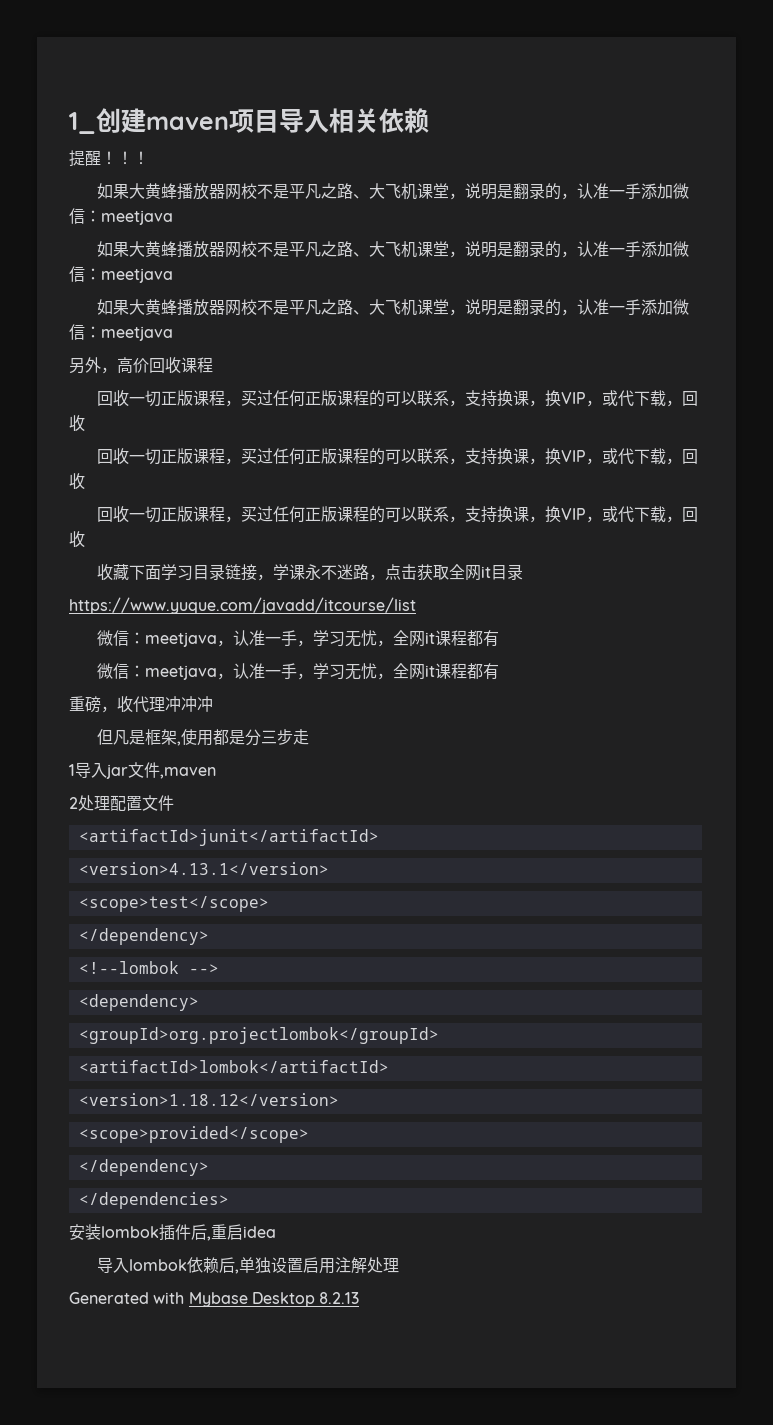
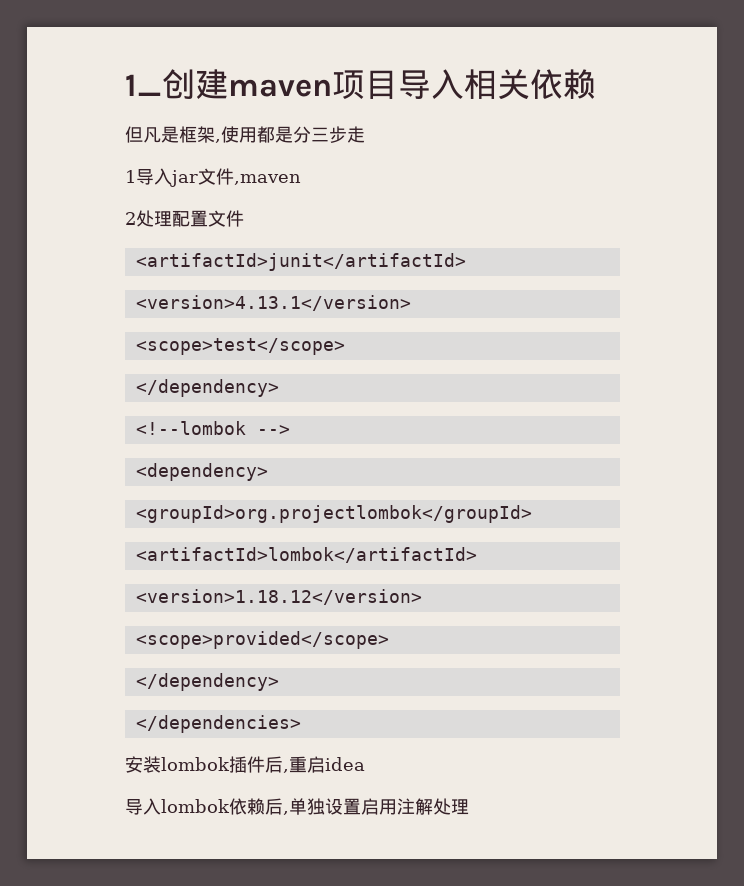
[69,150,149,167] [97,183,690,200] [69,208,173,225] [97,241,690,258] [69,266,173,283] [97,299,690,316] [69,324,173,341] [69,357,213,374] [97,390,699,407] [69,415,85,432] [97,448,699,465] [69,473,85,490] [97,506,699,523] [69,531,85,548] [97,564,524,581] [69,597,416,614] [97,630,500,647] [97,663,500,680] [69,696,213,713] // 提醒！！！ // 如果大黄蜂播放器网校不是平凡之路、大飞机课堂，说明是翻录的，认准一手添加微信：meetjava // 如果大黄蜂播放器网校不是平凡之路、大飞机课堂，说明是翻录的，认准一手添加微信：meetjava // 如果大黄蜂播放器网校不是平凡之路、大飞机课堂，说明是翻录的，认准一手添加微信：meetjava // 另外，高价回收课程 // 回收一切正版课程，买过任何正版课程的可以联系，支持换课，换VIP，或代下载，回收 // 回收一切正版课程，买过任何正版课程的可以联系，支持换课，换VIP，或代下载，回收 // 回收一切正版课程，买过任何正版课程的可以联系，支持换课，换VIP，或代下载，回收 // 收藏下面学习目录链接，学课永不迷路，点击获取全网it目录 // https://www.yuque.com/javadd/itcourse/list // 微信：meetjava，认准一手，学习无忧，全网it课程都有 // 微信：meetjava，认准一手，学习无忧，全网it课程都有 // 重磅，收代理冲冲冲 -> (596, 84) none
[69,1292,360,1307] // Generated with Mybase Desktop 8.2.13 -> (469, 807) none

